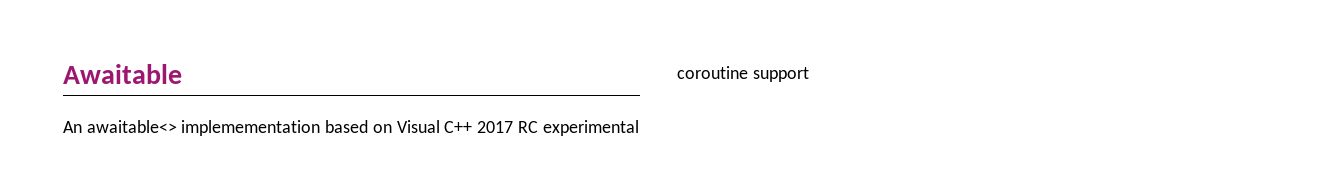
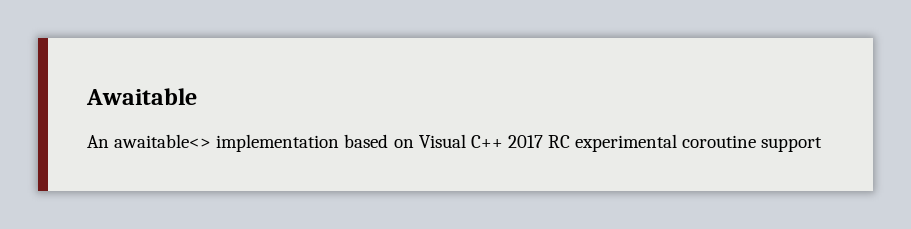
[181,120,321,136] implemementation -> [216,134,340,152] implementation

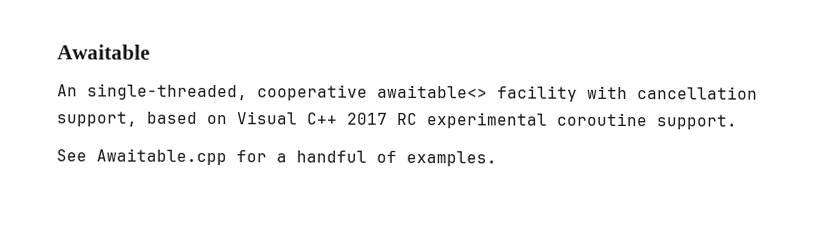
[114,134,340,152] awaitable<> implementation -> [87,83,758,102] [56,111,138,127] single-threaded, cooperative awaitable<> facility with cancellation support,
[761,137,823,152] support -> [656,114,738,130] [56,148,497,167] support. // See Awaitable.cpp for a handful of examples.

